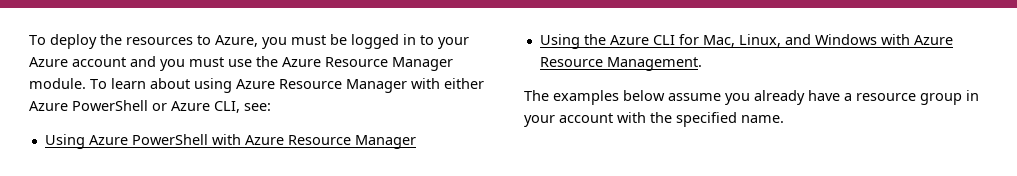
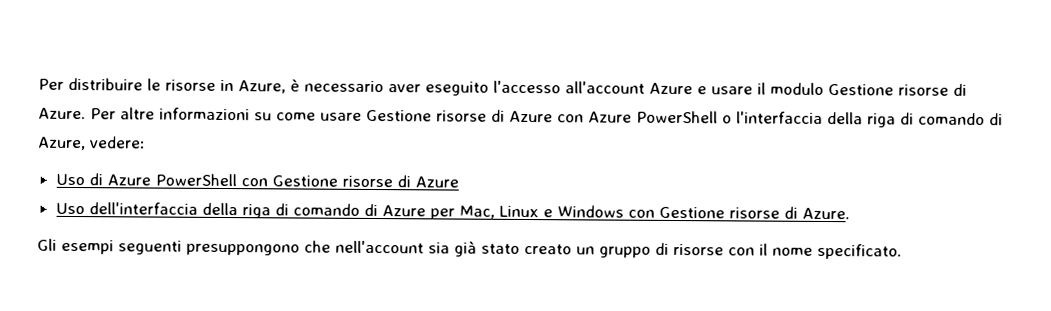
[29,34,469,49] [29,56,453,71] [29,78,484,93] [29,100,271,113] [44,134,416,149] [539,34,953,49] [539,57,702,71] [524,90,979,105] [524,112,784,127] To deploy the resources to Azure, you must be logged in to your Azure account and you must use the Azure Resource Manager module. To learn about using Azure Resource Manager with either Azure PowerShell or Azure CLI, see: // Using Azure PowerShell with Azure Resource Manager // Using the Azure CLI for Mac, Linux, and Windows with Azure Resource Management. // The examples below assume you already have a resource group in your account with the specified name. -> [38,77,967,96] [38,107,1003,128] [38,136,146,151] [55,173,459,188] [55,202,850,220] [37,238,902,260] Per distribuire le risorse in Azure, è necessario aver eseguito l'accesso all'account Azure e usare il modulo Gestione risorse di Azure. Per altre informazioni su come usare Gestione risorse di Azure con Azure PowerShell o l'interfaccia della riga di comando di Azure, vedere: // Uso di Azure PowerShell con Gestione risorse di Azure // Uso dell'interfaccia della riga di comando di Azure per Mac, Linux e Windows con Gestione risorse di Azure. // Gli esempi seguenti presuppongono che nell'account sia già stato creato un gruppo di risorse con il nome specificato.

